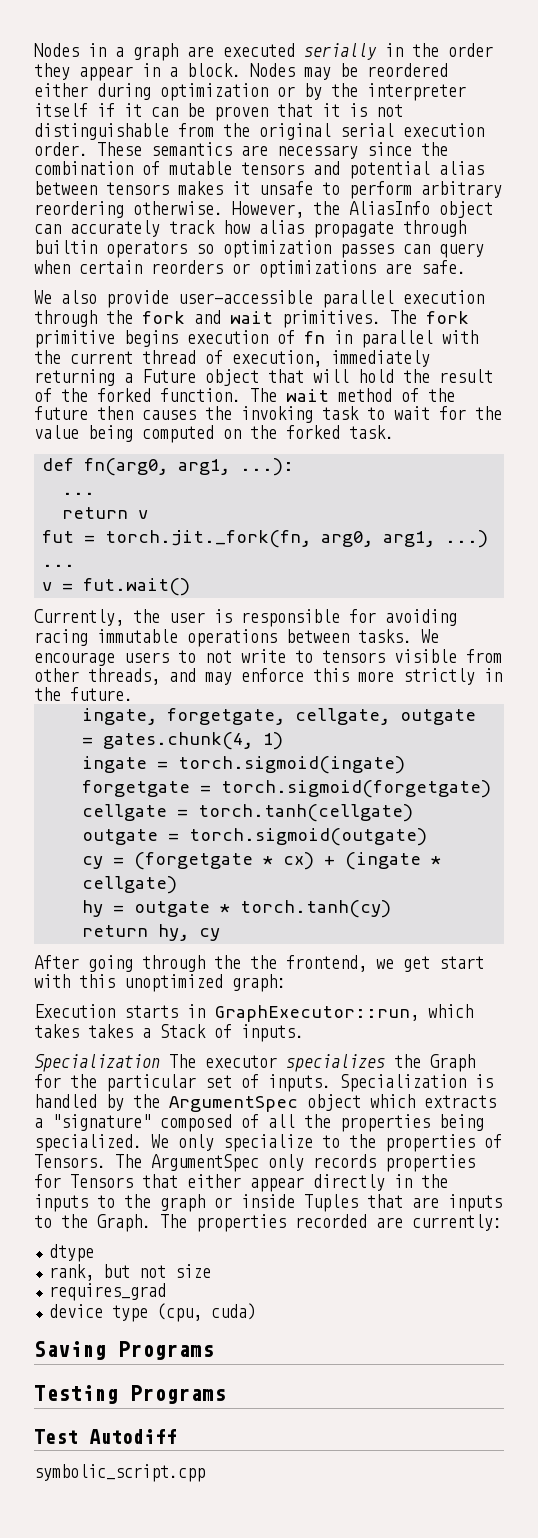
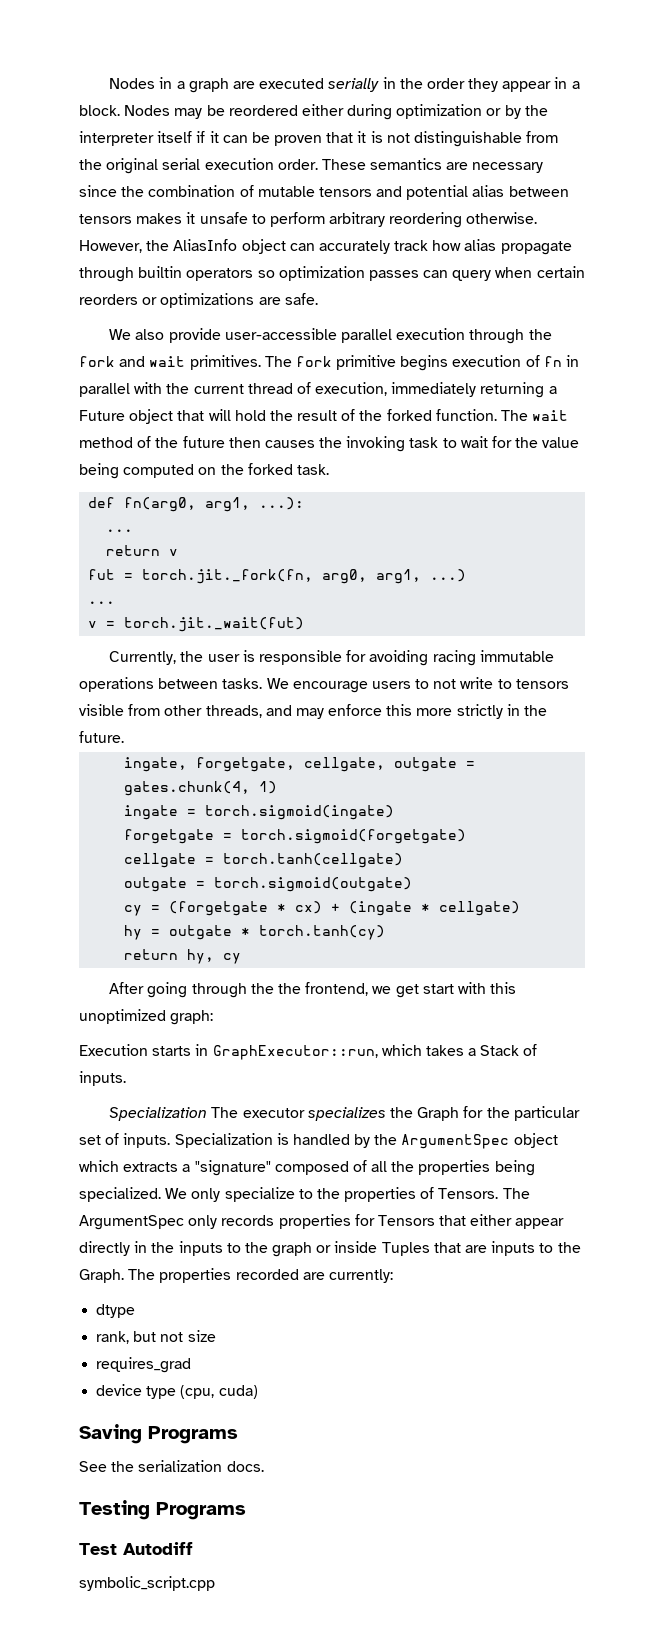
[83,578,191,596] fut.wait() -> [124,617,305,632] torch.jit._wait(fut)
[88,1024,133,1038] takes -> (464, 1050) none
(214, 1350) none -> [79,1460,264,1472] // See the serialization docs.

